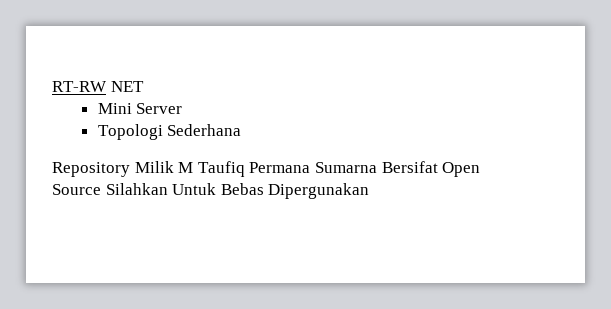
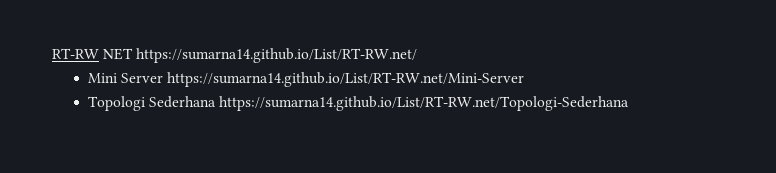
(144, 86) none -> [136,48,418,63] https://sumarna14.github.io/List/RT-RW.net/
(183, 108) none -> [167,72,525,87] https://sumarna14.github.io/List/RT-RW.net/Mini-Server
[52,161,481,177] [52,183,370,199] // Repository Milik M Taufiq Permana Sumarna Bersifat Open Source Silahkan Untuk Bebas Dipergunakan -> [219,96,630,111] https://sumarna14.github.io/List/RT-RW.net/Topologi-Sederhana

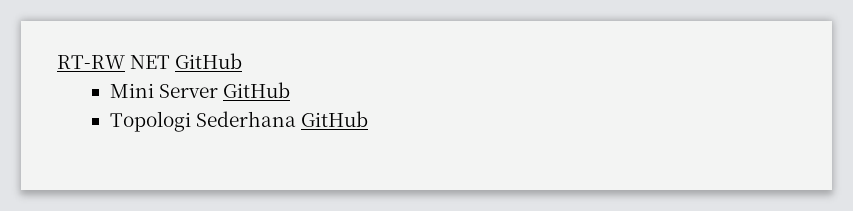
[136,48,418,63] https://sumarna14.github.io/List/RT-RW.net/ -> [175,53,243,69] GitHub
[167,72,525,87] https://sumarna14.github.io/List/RT-RW.net/Mini-Server -> [222,82,290,98] GitHub
[219,96,630,111] https://sumarna14.github.io/List/RT-RW.net/Topologi-Sederhana -> [300,111,368,127] GitHub

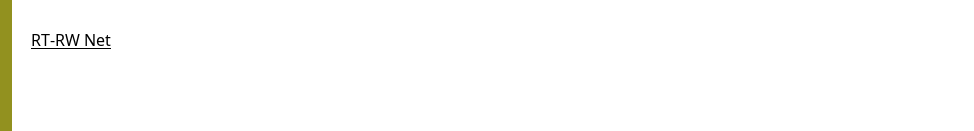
[130,53,243,69] [109,82,290,98] [109,111,368,132] NET GitHub // Mini Server GitHub // Topologi Sederhana GitHub -> [84,34,112,46] Net

